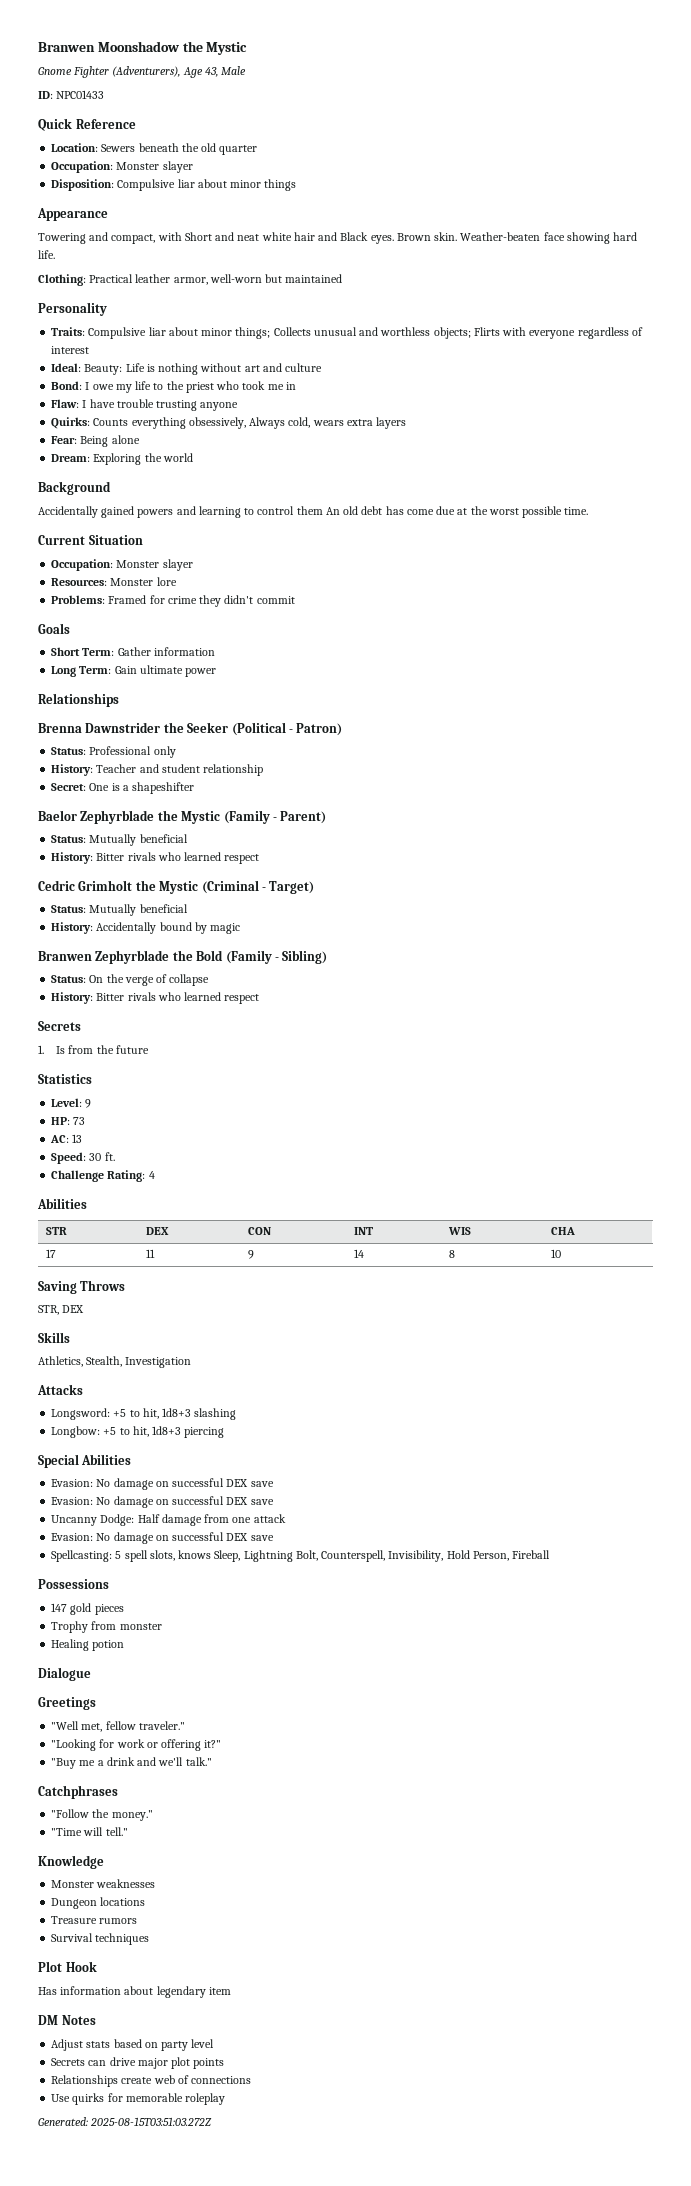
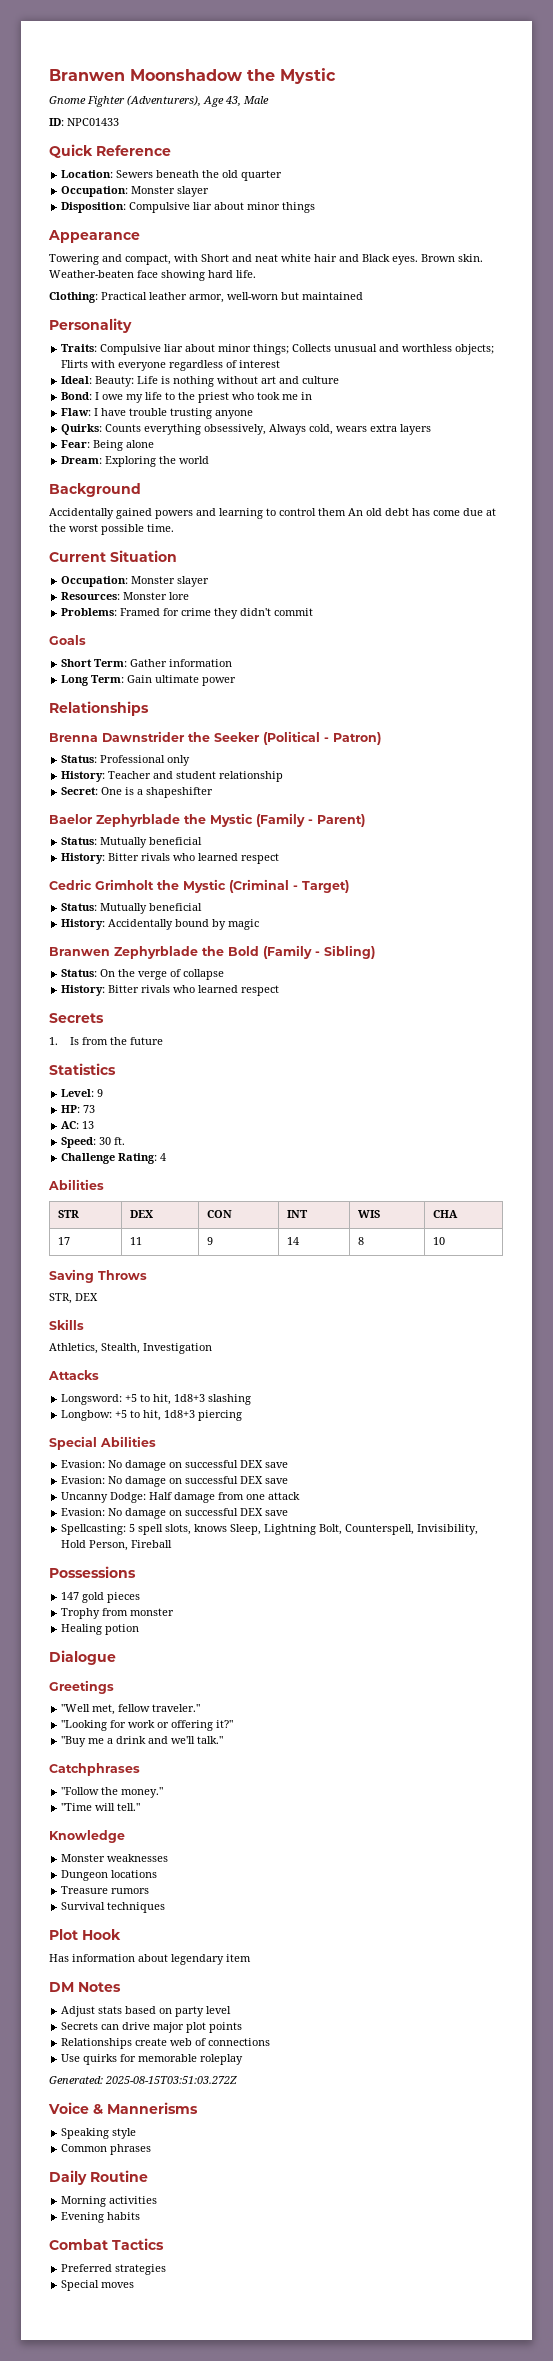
(213, 2121) none -> [48,2102,198,2114] [61,2128,137,2139] [61,2144,152,2155] [49,2170,148,2185] [61,2196,158,2207] [61,2212,141,2223] [49,2238,164,2250] [61,2264,167,2275] [61,2280,135,2291] // Voice & Mannerisms // Speaking style // Common phrases // Daily Routine // Morning activities // Evening habits // Combat Tactics // Preferred strategies // Special moves

